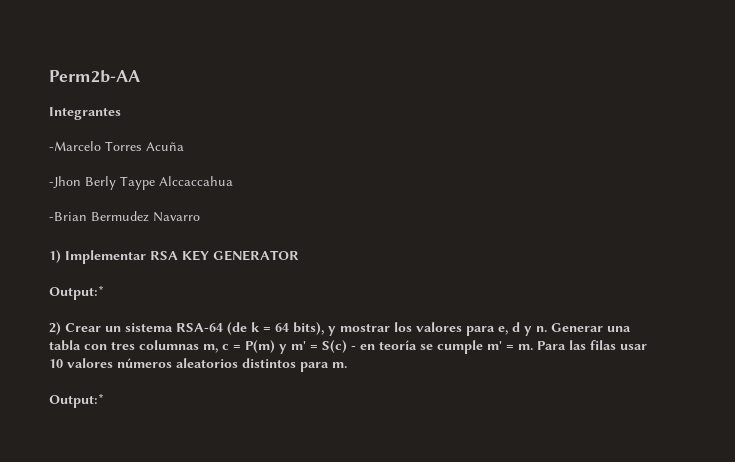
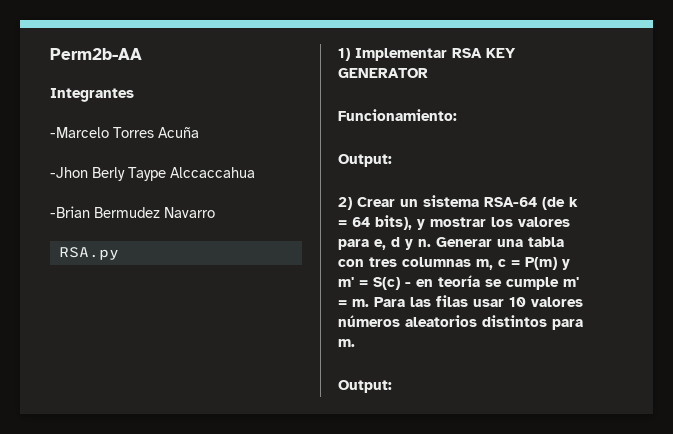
(200, 217) none -> [58,247,119,260] // RSA.py
[49,285,104,300] Output:* -> [338,109,457,121] [338,154,392,167] Funcionamiento: // Output:
[49,393,104,408] Output:* -> [338,380,392,393] Output:

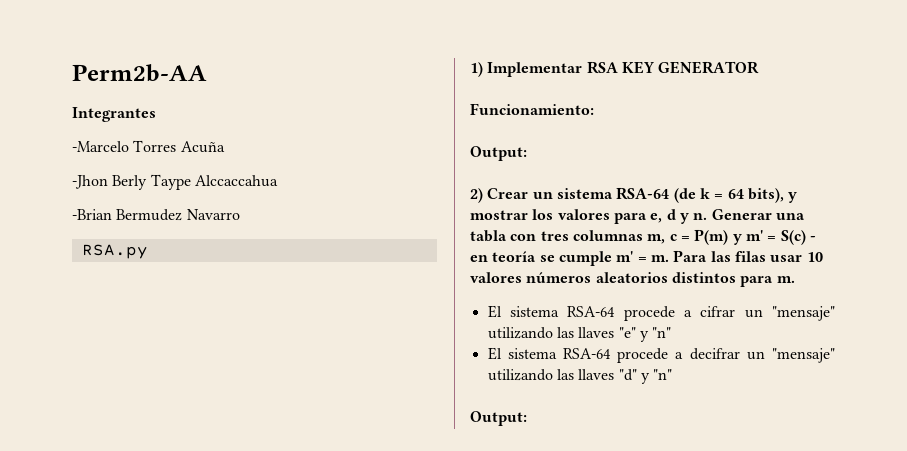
(355, 343) none -> [487,305,835,321] [487,327,672,342] [487,347,835,363] [487,369,673,384] // El sistema RSA-64 procede a cifrar un "mensaje" utilizando las llaves "e" y "n" // El sistema RSA-64 procede a decifrar un "mensaje" utilizando las llaves "d" y "n"

